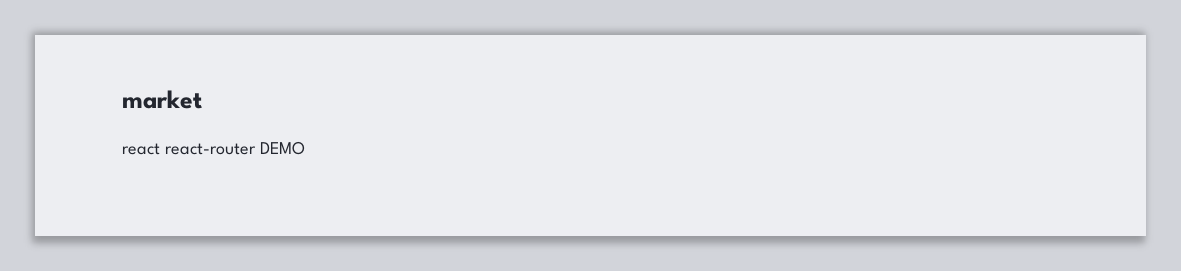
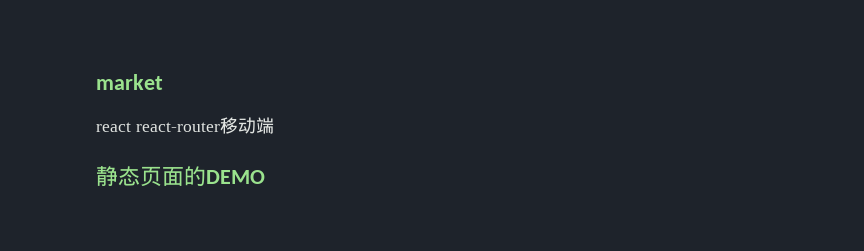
(256, 149) none -> [219,117,274,134] [96,166,206,187] 移动端 // 静态页面的

